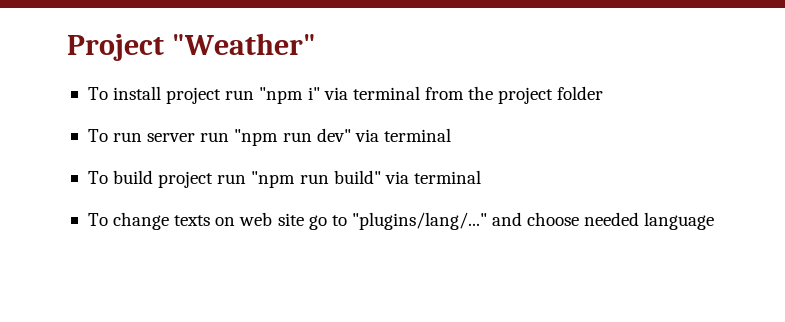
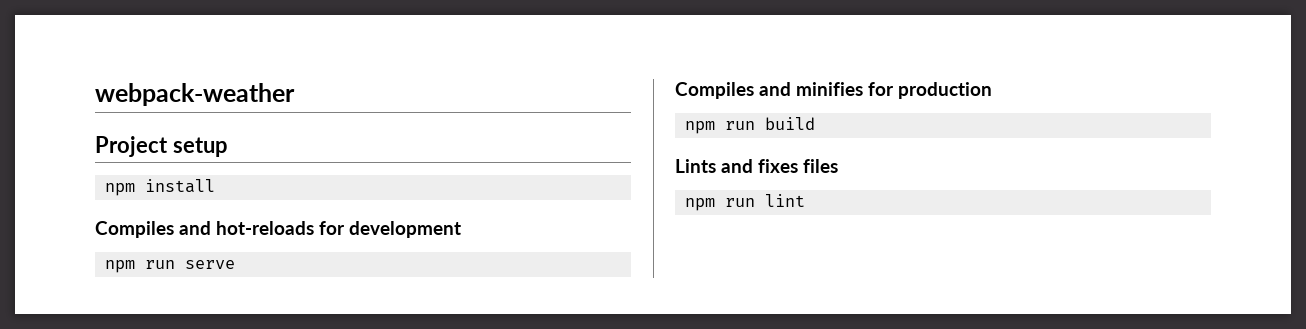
[67,33,316,61] [87,86,604,104] [87,128,451,146] [87,170,481,188] [87,212,715,230] Project "Weather" // To install project run "npm i" via terminal from the project folder // To run server run "npm run dev" via terminal // To build project run "npm run build" via terminal // To change texts on web site go to "plugins/lang/..." and choose needed language -> [95,83,295,106] [95,136,228,157] [104,179,215,196] [95,221,461,238] [104,260,235,273] [675,82,992,99] [684,117,815,134] [675,159,838,173] [684,194,805,211] webpack-weather // Project setup // npm install // Compiles and hot-reloads for development // npm run serve // Compiles and minifies for production // npm run build // Lints and fixes files // npm run lint

